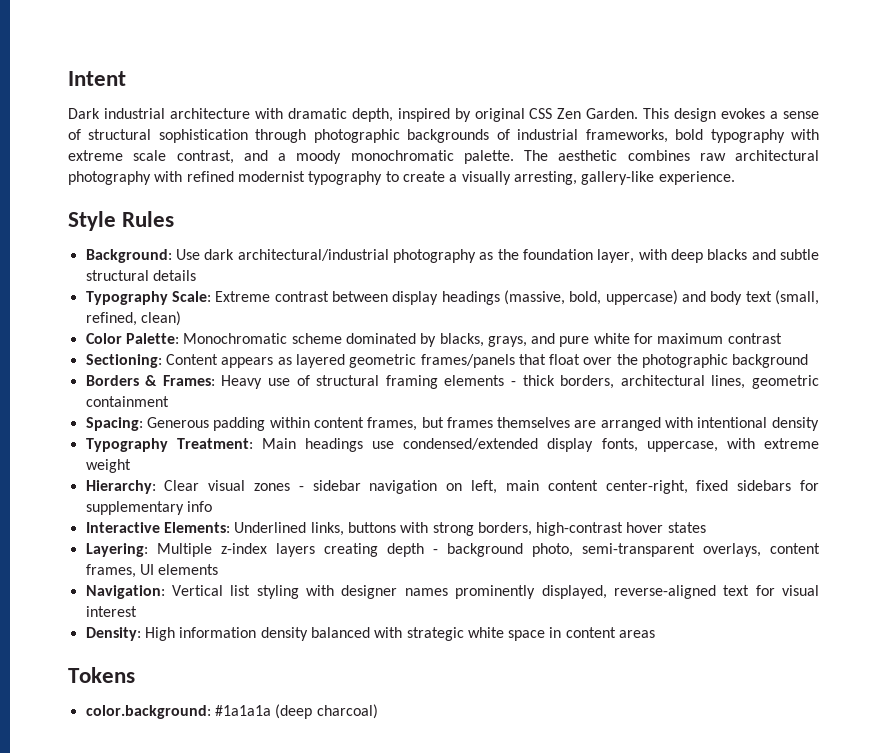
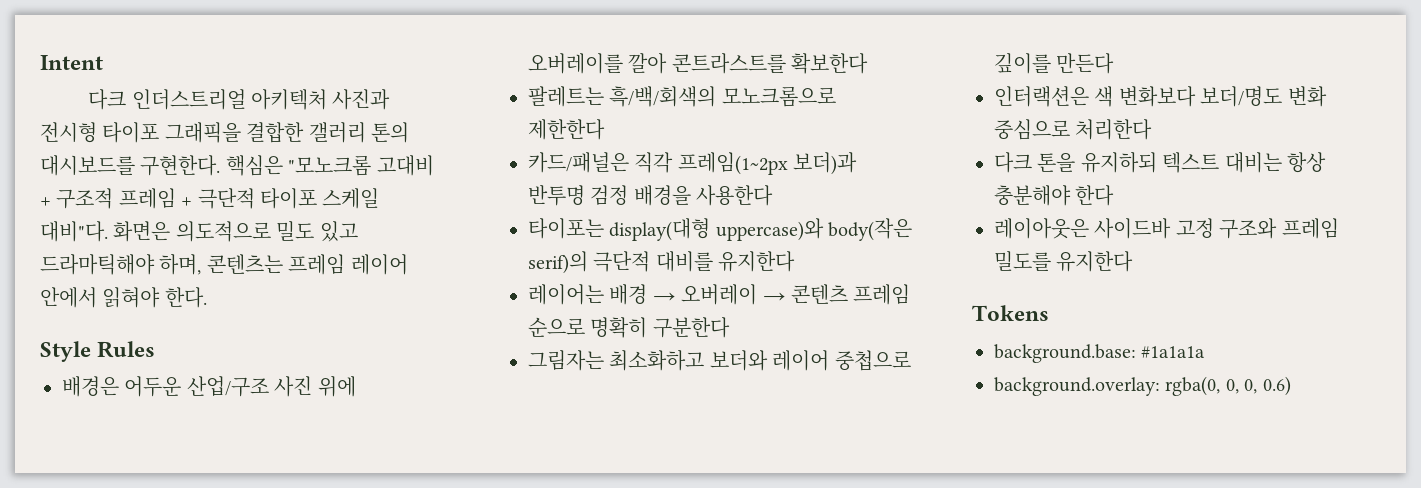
[68,108,819,122] [68,129,820,143] [68,150,819,164] [68,171,735,185] [68,211,175,231] [85,249,819,263] [85,270,196,281] [85,290,819,305] [85,311,181,326] [85,333,782,347] [85,354,809,368] [85,375,820,389] [85,396,169,407] [85,417,819,431] [85,438,819,452] [85,459,131,473] [85,480,819,494] [85,501,212,515] [85,522,706,536] [85,543,820,557] [85,564,219,578] [85,585,819,599] [85,606,137,617] [85,627,656,641] Dark industrial architecture with dramatic depth, inspired by original CSS Zen Garden. This design evokes a sense of structural sophistication through photographic backgrounds of industrial frameworks, bold typography with extreme scale contrast, and a moody monochromatic palette. The aesthetic combines raw architectural photography with refined modernist typography to create a visually arresting, gallery-like experience. // Style Rules // Background: Use dark architectural/industrial photography as the foundation layer, with deep blacks and subtle structural details // Typography Scale: Extreme contrast between display headings (massive, bold, uppercase) and body text (small, refined, clean) // Color Palette: Monochromatic scheme dominated by blacks, grays, and pure white for maximum contrast // Sectioning: Content appears as layered geometric frames/panels that float over the photographic background // Borders & Frames: Heavy use of structural framing elements - thick borders, architectural lines, geometric containment // Spacing: Generous padding within content frames, but frames themselves are arranged with intentional density // Typography Treatment: Main headings use condensed/extended display fonts, uppercase, with extreme weight // Hierarchy: Clear visual zones - sidebar navigation on left, main content center-right, fixed sidebars for supplementary info // Interactive Elements: Underlined links, buttons with strong borders, high-contrast hover states // Layering: Multiple z-index layers creating depth - background photo, semi-transparent overlays, content frames, UI elements // Navigation: Vertical list styling with designer names prominently displayed, reverse-aligned text for visual interest // Density: High information density balanced with strategic white space in content areas -> [88,89,391,110] [40,122,409,143] [40,155,434,176] [40,188,380,209] [40,221,358,242] [40,254,408,275] [40,287,207,308] [40,341,156,362] [62,376,356,397] [528,53,869,74] [528,86,836,107] [528,119,605,140] [528,152,858,175] [528,185,774,206] [528,218,913,241] [528,251,796,274] [528,284,911,305] [528,317,730,338] [528,350,911,371] [994,53,1115,74] [994,86,1327,107] [994,119,1153,140] [994,152,1326,173] [994,185,1115,206] [994,218,1339,239] [994,251,1134,272] 다크 인더스트리얼 아키텍처 사진과 전시형 타이포 그래픽을 결합한 갤러리 톤의 대시보드를 구현한다. 핵심은 "모노크롬 고대비 + 구조적 프레임 + 극단적 타이포 스케일 대비"다. 화면은 의도적으로 밀도 있고 드라마틱해야 하며, 콘텐츠는 프레임 레이어 안에서 읽혀야 한다. // Style Rules // 배경은 어두운 산업/구조 사진 위에 오버레이를 깔아 콘트라스트를 확보한다 // 팔레트는 흑/백/회색의 모노크롬으로 제한한다 // 카드/패널은 직각 프레임(1~2px 보더)과 반투명 검정 배경을 사용한다 // 타이포는 display(대형 uppercase)와 body(작은 serif)의 극단적 대비를 유지한다 // 레이어는 배경 → 오버레이 → 콘텐츠 프레임 순으로 명확히 구분한다 // 그림자는 최소화하고 보더와 레이어 중첩으로 깊이를 만든다 // 인터랙션은 색 변화보다 보더/명도 변화 중심으로 처리한다 // 다크 톤을 유지하되 텍스트 대비는 항상 충분해야 한다 // 레이아웃은 사이드바 고정 구조와 프레임 밀도를 유지한다
[85,705,211,719] color.background: -> [994,344,1136,363] background.base:
[275,704,378,719] (deep charcoal) -> [994,376,1291,396] // background.overlay: rgba(0, 0, 0, 0.6)

